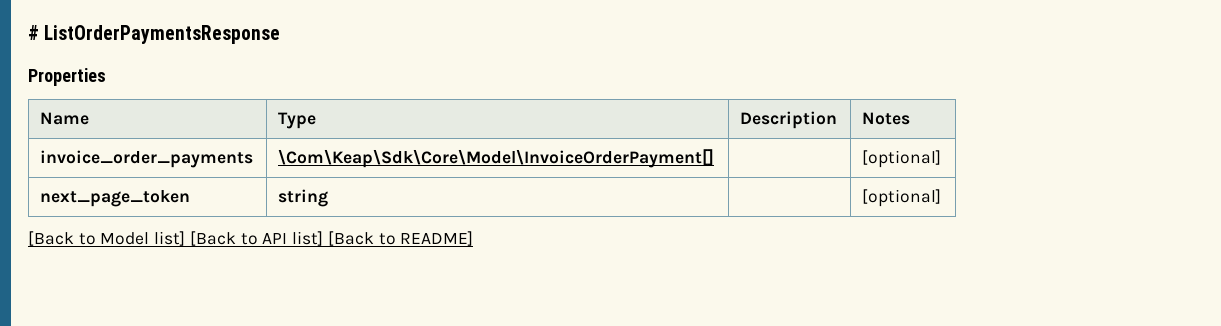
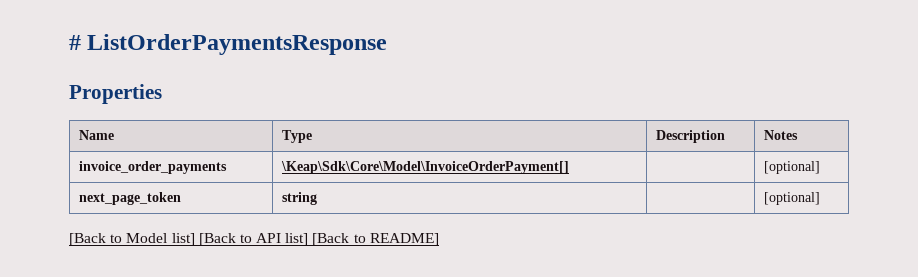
[278,149,715,168] \Com\Keap\Sdk\Core\Model\InvoiceOrderPayment[] -> [280,161,569,174] \Keap\Sdk\Core\Model\InvoiceOrderPayment[]

